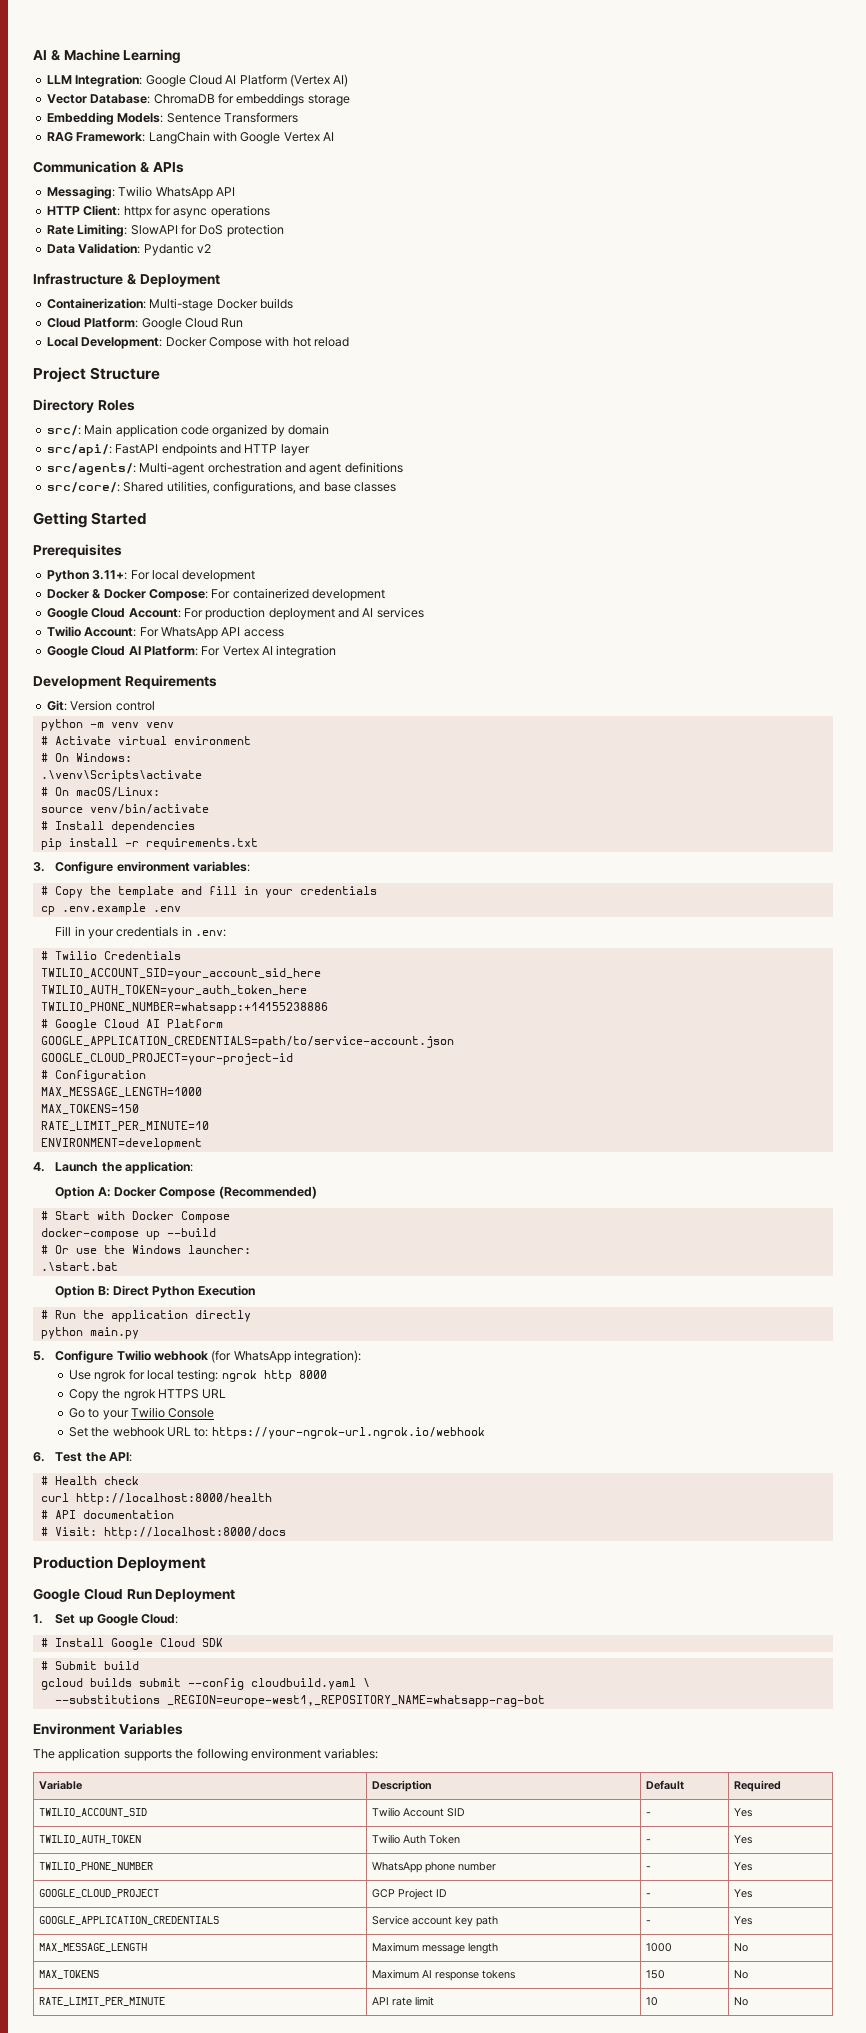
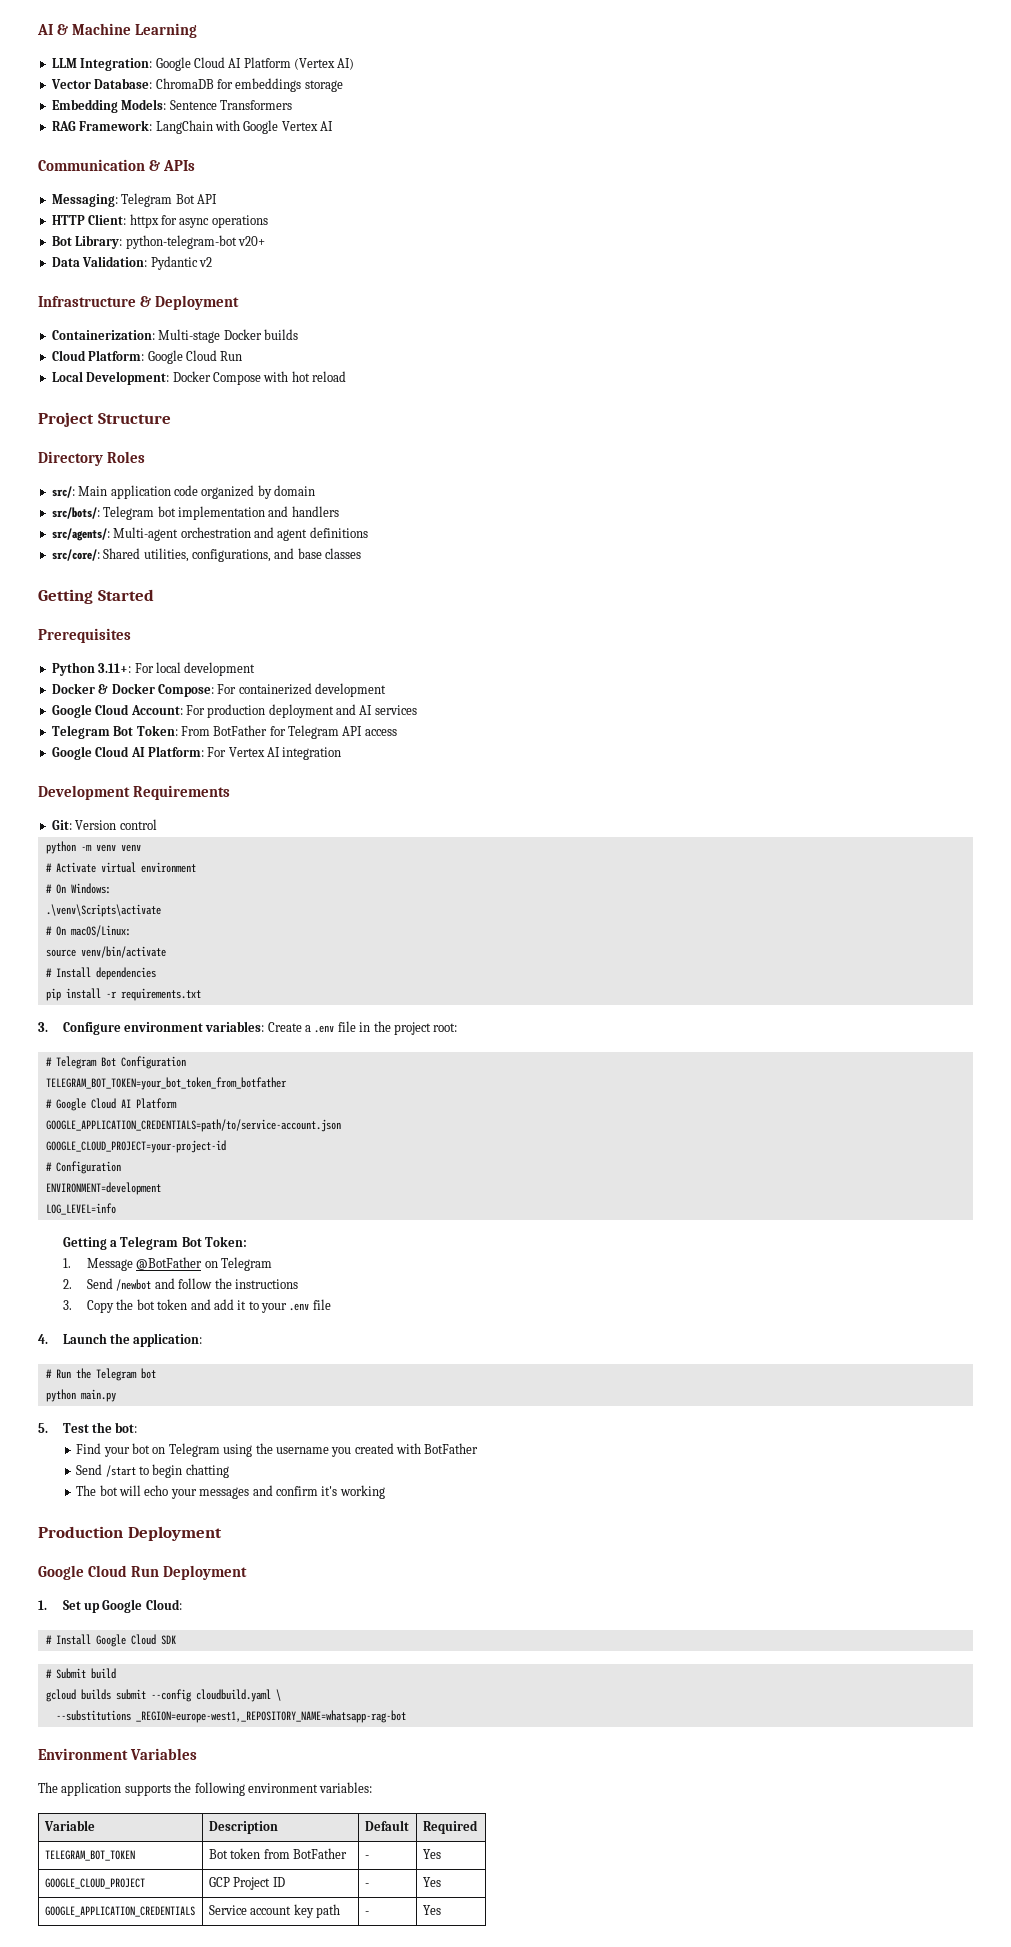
[118,186,213,199] Twilio WhatsApp -> [121,193,195,207] Telegram Bot
[46,224,284,237] Rate Limiting: SlowAPI for DoS protection -> [51,235,265,249] Bot Library: python-telegram-bot v20+
[46,443,310,456] src/api/: FastAPI endpoints and HTTP layer -> [51,506,339,520] src/bots/: Telegram bot implementation and handlers
[46,626,218,639] Twilio Account: For WhatsApp -> [51,725,339,739] Telegram Bot Token: From BotFather for Telegram
[40,886,377,898] [40,903,181,915] [55,926,227,939] [40,951,181,960] [40,968,321,980] [40,985,307,997] [40,1002,328,1014] // # Copy the template and fill in your credentials // cp .env.example .env // Fill in your credentials in .env: // # Twilio Credentials // TWILIO_ACCOUNT_SID=your_account_sid_here // TWILIO_AUTH_TOKEN=your_auth_token_here // TWILIO_PHONE_NUMBER=whatsapp:+14155238886 -> [267,1021,458,1035] [45,1056,186,1069] [45,1077,287,1090] Create a .env file in the project root: // # Telegram Bot Configuration // TELEGRAM_BOT_TOKEN=your_bot_token_from_botfather
[40,1087,202,1098] [40,1104,139,1115] [40,1121,209,1132] [40,1138,202,1150] [33,1161,193,1174] [55,1186,317,1199] [40,1211,230,1223] [40,1228,216,1240] [40,1245,251,1254] [40,1262,118,1271] [55,1285,255,1298] MAX_MESSAGE_LENGTH=1000 // MAX_TOKENS=150 // RATE_LIMIT_PER_MINUTE=10 // ENVIRONMENT=development // 4. Launch the application: // Option A: Docker Compose (Recommended) // # Start with Docker Compose // docker-compose up --build // # Or use the Windows launcher: // .\start.bat // Option B: Direct Python Execution -> [45,1182,161,1195] [45,1203,116,1215] [62,1236,247,1250] [62,1257,273,1271] [62,1278,298,1291] [62,1299,331,1313] [38,1333,203,1347] ENVIRONMENT=development // LOG_LEVEL=info // Getting a Telegram Bot Token: // 1. Message @BotFather on Telegram // 2. Send /newbot and follow the instructions // 3. Copy the bot token and add it to your .env file // 4. Launch the application:
[110,1310,251,1322] application directly -> [95,1368,156,1381] Telegram bot
[55,1350,362,1363] [68,1369,327,1382] [68,1389,227,1401] [68,1407,215,1420] [68,1427,485,1439] [33,1452,132,1462] [40,1476,139,1485] [40,1493,272,1505] [40,1510,174,1519] [40,1527,286,1539] Configure Twilio webhook (for WhatsApp integration): // Use ngrok for local testing: ngrok http 8000 // Copy the ngrok HTTPS URL // Go to your Twilio Console // Set the webhook URL to: https://your-ngrok-url.ngrok.io/webhook // 6. Test the API: // # Health check // curl http://localhost:8000/health // # API documentation // # Visit: http://localhost:8000/docs -> [62,1422,138,1433] [76,1443,479,1457] [76,1464,229,1478] [76,1485,385,1499] Test the bot: // Find your bot on Telegram using the username you created with BotFather // Send /start to begin chatting // The bot will echo your messages and confirm it's working
[39,1808,148,1817] [372,1807,466,1817] [646,1812,652,1816] [734,1808,753,1817] [39,1835,142,1844] [372,1834,461,1844] [646,1839,652,1843] [734,1835,753,1844] [39,1862,154,1871] [372,1862,497,1873] TWILIO_ACCOUNT_SID | Twilio Account SID | - | Yes // TWILIO_AUTH_TOKEN | Twilio Auth Token | - | Yes // TWILIO_PHONE_NUMBER | WhatsApp phone number -> [44,1850,135,1861] [208,1848,348,1859] TELEGRAM_BOT_TOKEN | Bot token from BotFather
[39,1943,148,1952] [372,1942,499,1954] [646,1943,673,1952] [734,1943,749,1952] [39,1970,100,1979] [372,1969,516,1981] [646,1970,666,1979] [734,1970,749,1979] [39,1997,166,2006] [372,1996,435,2006] [646,1997,659,2006] [734,1997,749,2006] // MAX_MESSAGE_LENGTH | Maximum message length | 1000 | No // MAX_TOKENS | Maximum AI response tokens | 150 | No // RATE_LIMIT_PER_MINUTE | API rate limit | 10 | No -> (441, 1910) none

